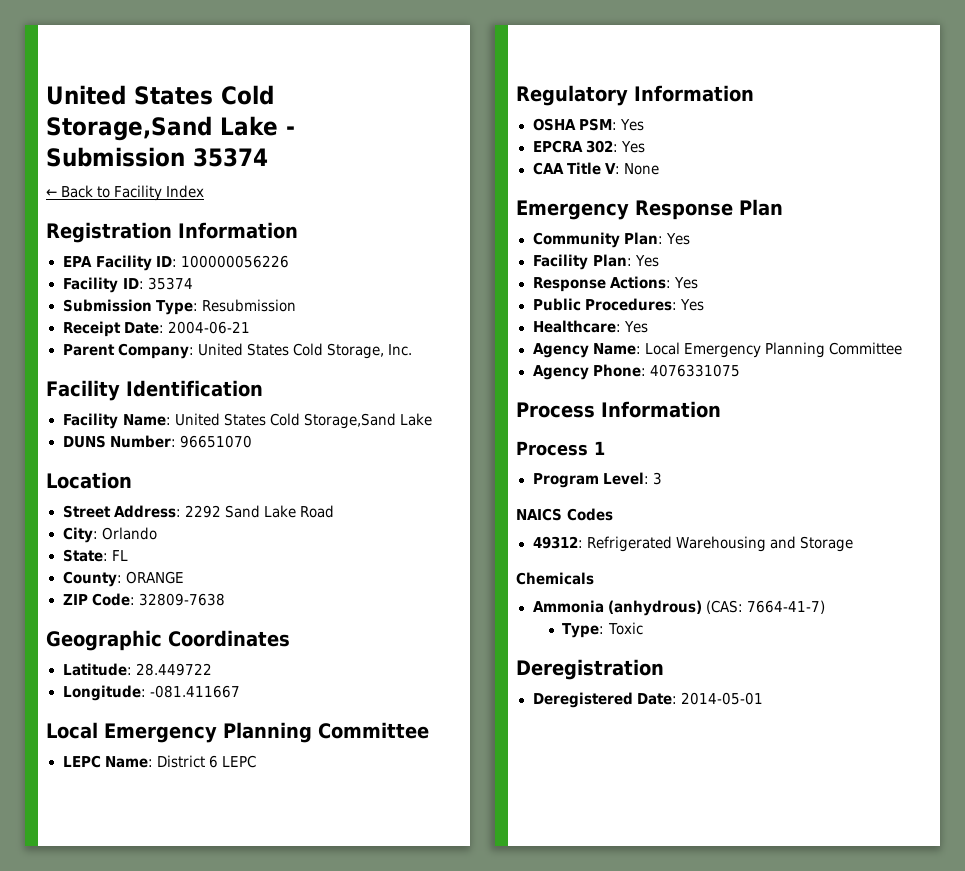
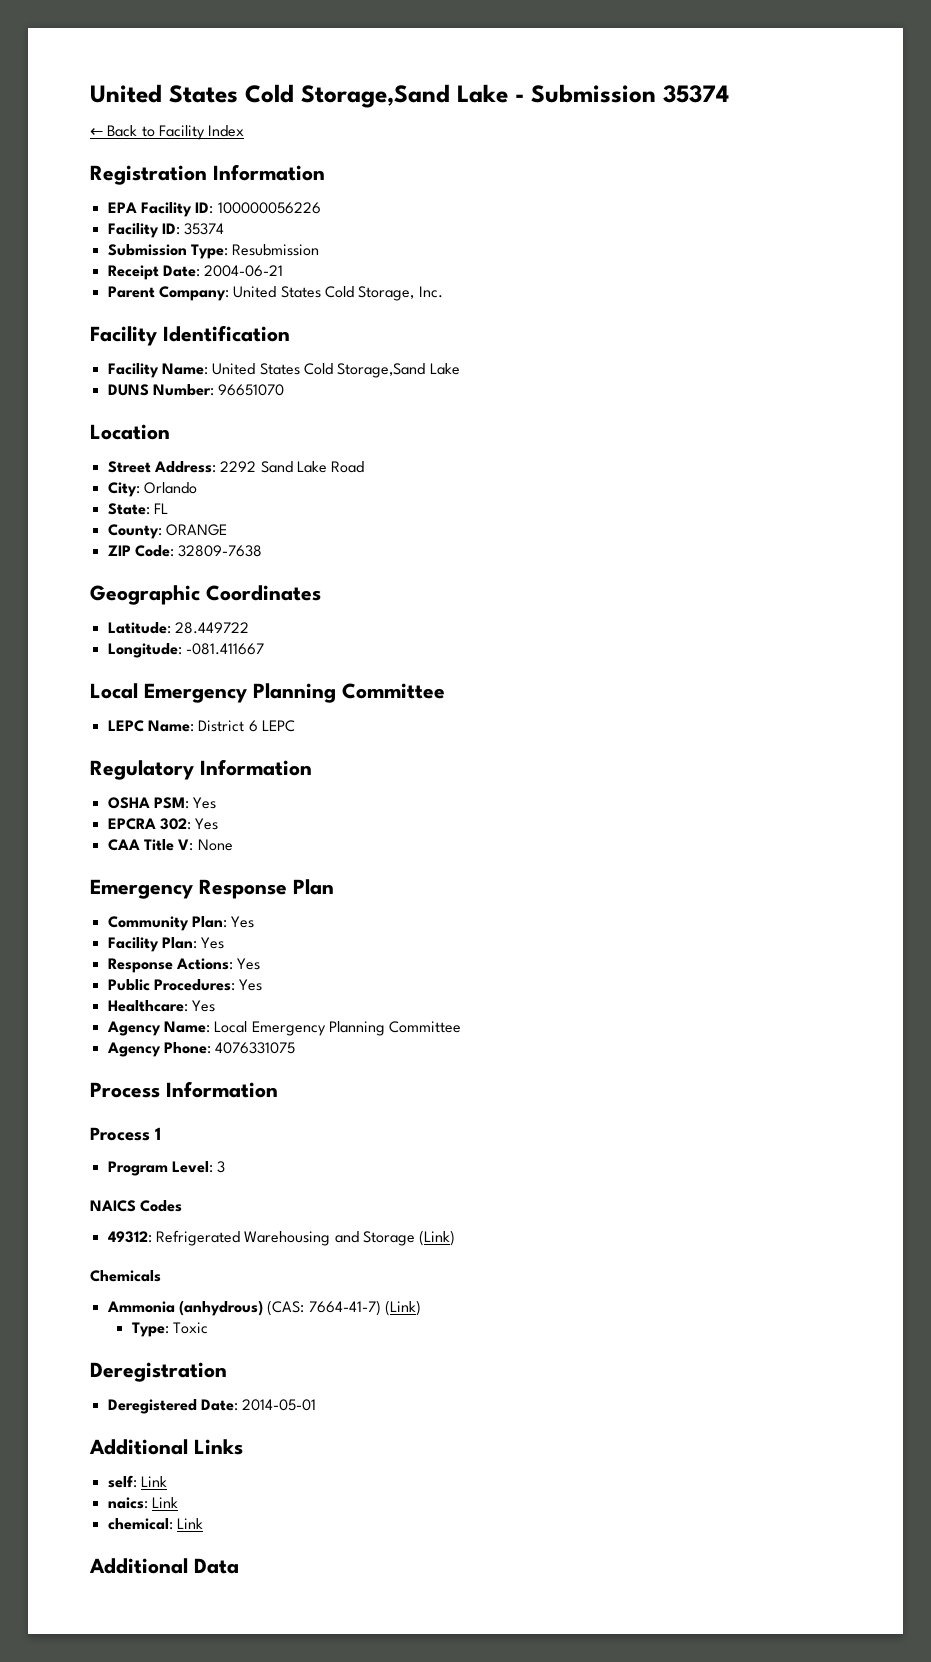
(853, 544) none -> [419,1230,456,1246] (Link)
(825, 607) none -> [384,1300,421,1316] (Link)
(763, 698) none -> [89,1439,243,1455] [107,1475,167,1488] [107,1497,178,1509] [107,1518,203,1530] [89,1558,239,1574] // Additional Links // self: Link // naics: Link // chemical: Link // Additional Data

